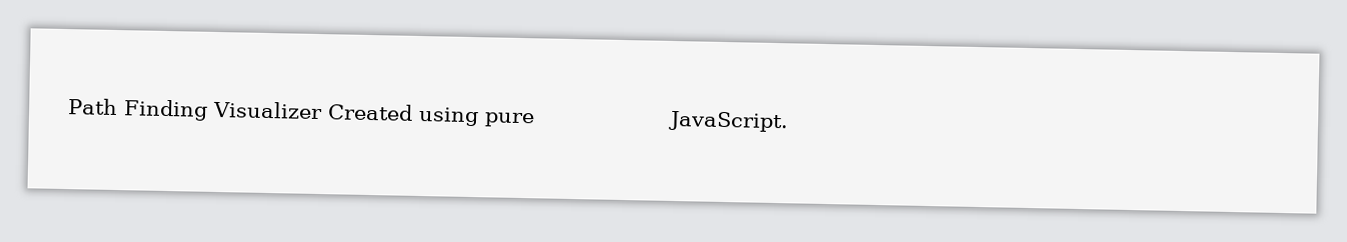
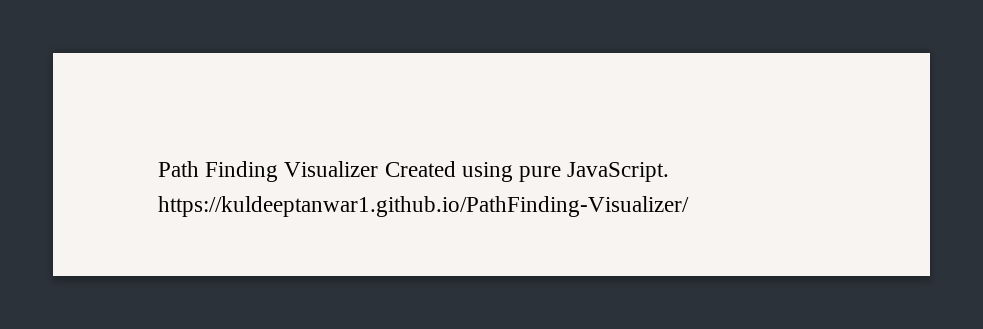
(789, 121) none -> [158,196,689,217] https://kuldeeptanwar1.github.io/PathFinding-Visualizer/

